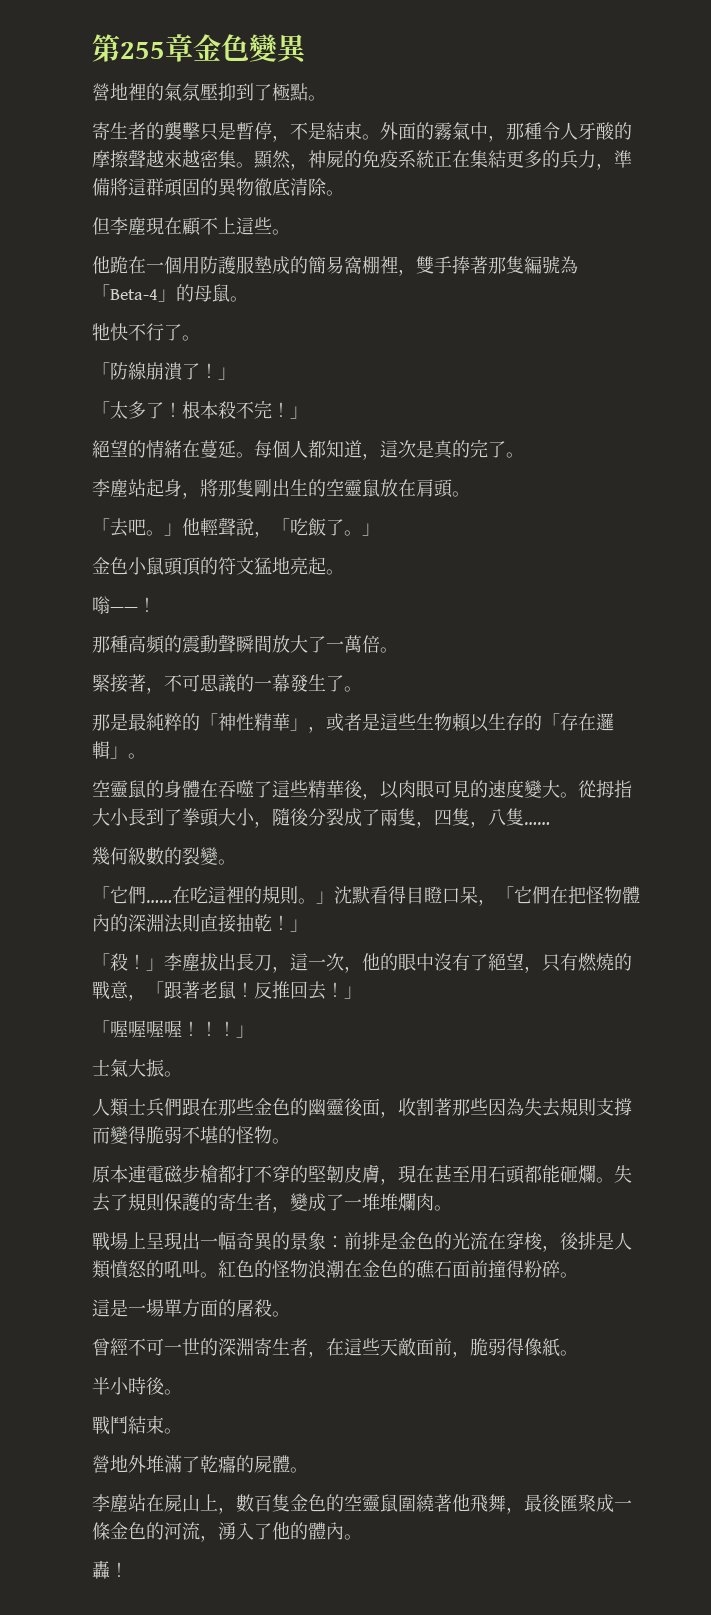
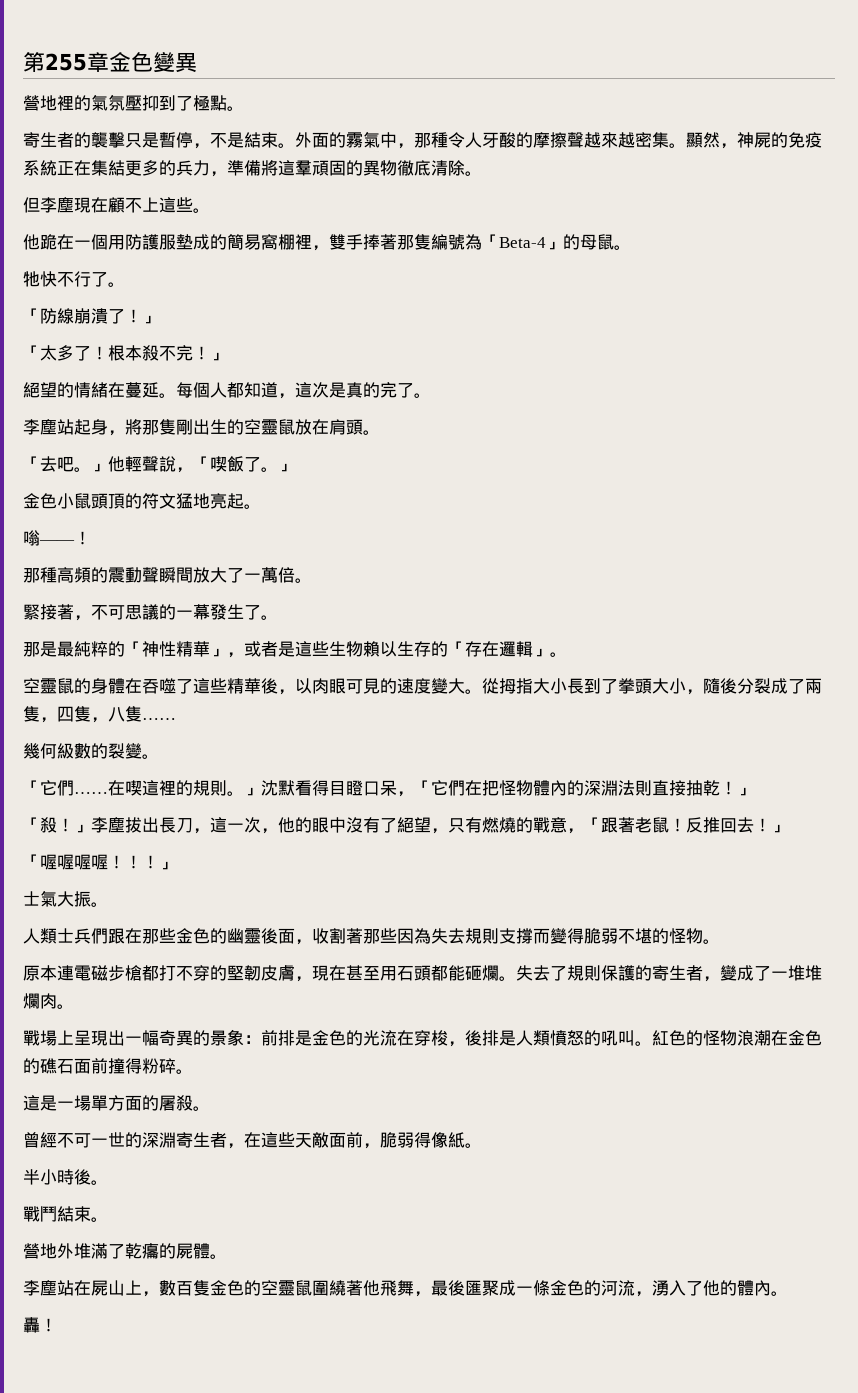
[146,178,164,196] 群 -> [295,160,312,176] 羣
[290,518,308,536] 吃 -> [210,456,227,472] 喫
[190,886,208,904] 吃 -> [125,780,142,796] 喫

